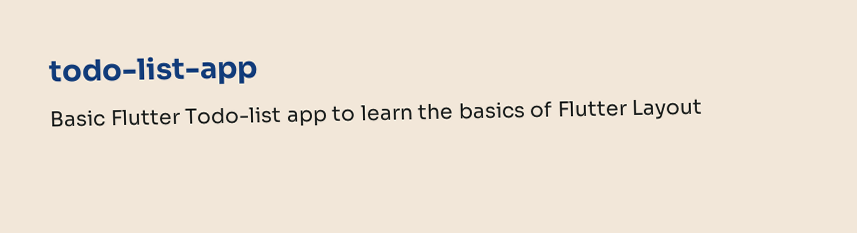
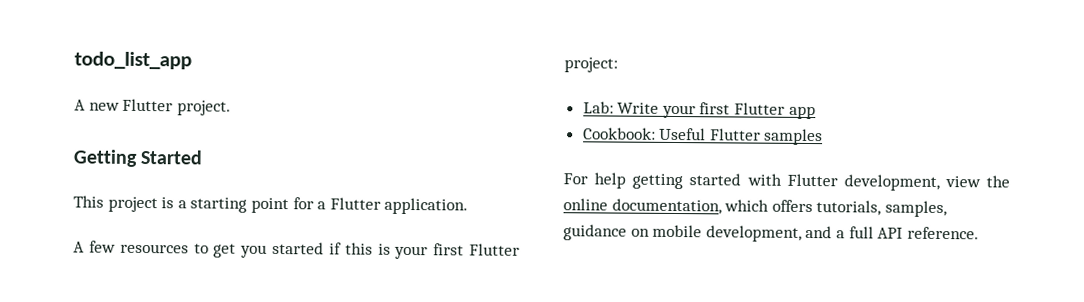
[48,54,258,88] [49,98,704,128] todo-list-app // Basic Flutter Todo-list app to learn the basics of Flutter Layout -> [74,51,192,70] [74,98,231,116] [73,149,203,167] [73,195,469,215] [73,240,520,260] [564,57,618,73] [582,101,816,120] [582,127,824,146] [563,172,1010,191] [563,198,947,218] [563,224,979,242] todo_list_app // A new Flutter project. // Getting Started // This project is a starting point for a Flutter application. // A few resources to get you started if this is your first Flutter project: // Lab: Write your first Flutter app // Cookbook: Useful Flutter samples // For help getting started with Flutter development, view the online documentation, which offers tutorials, samples, guidance on mobile development, and a full API reference.

